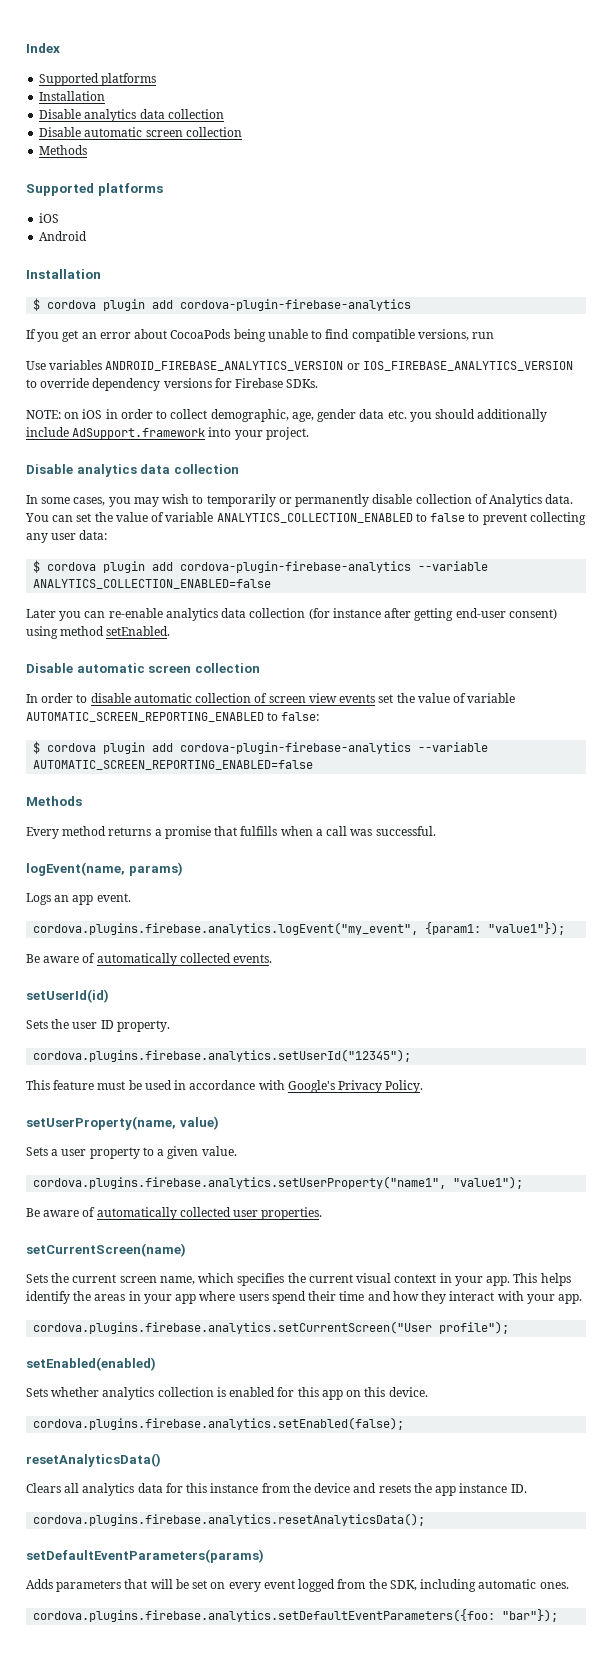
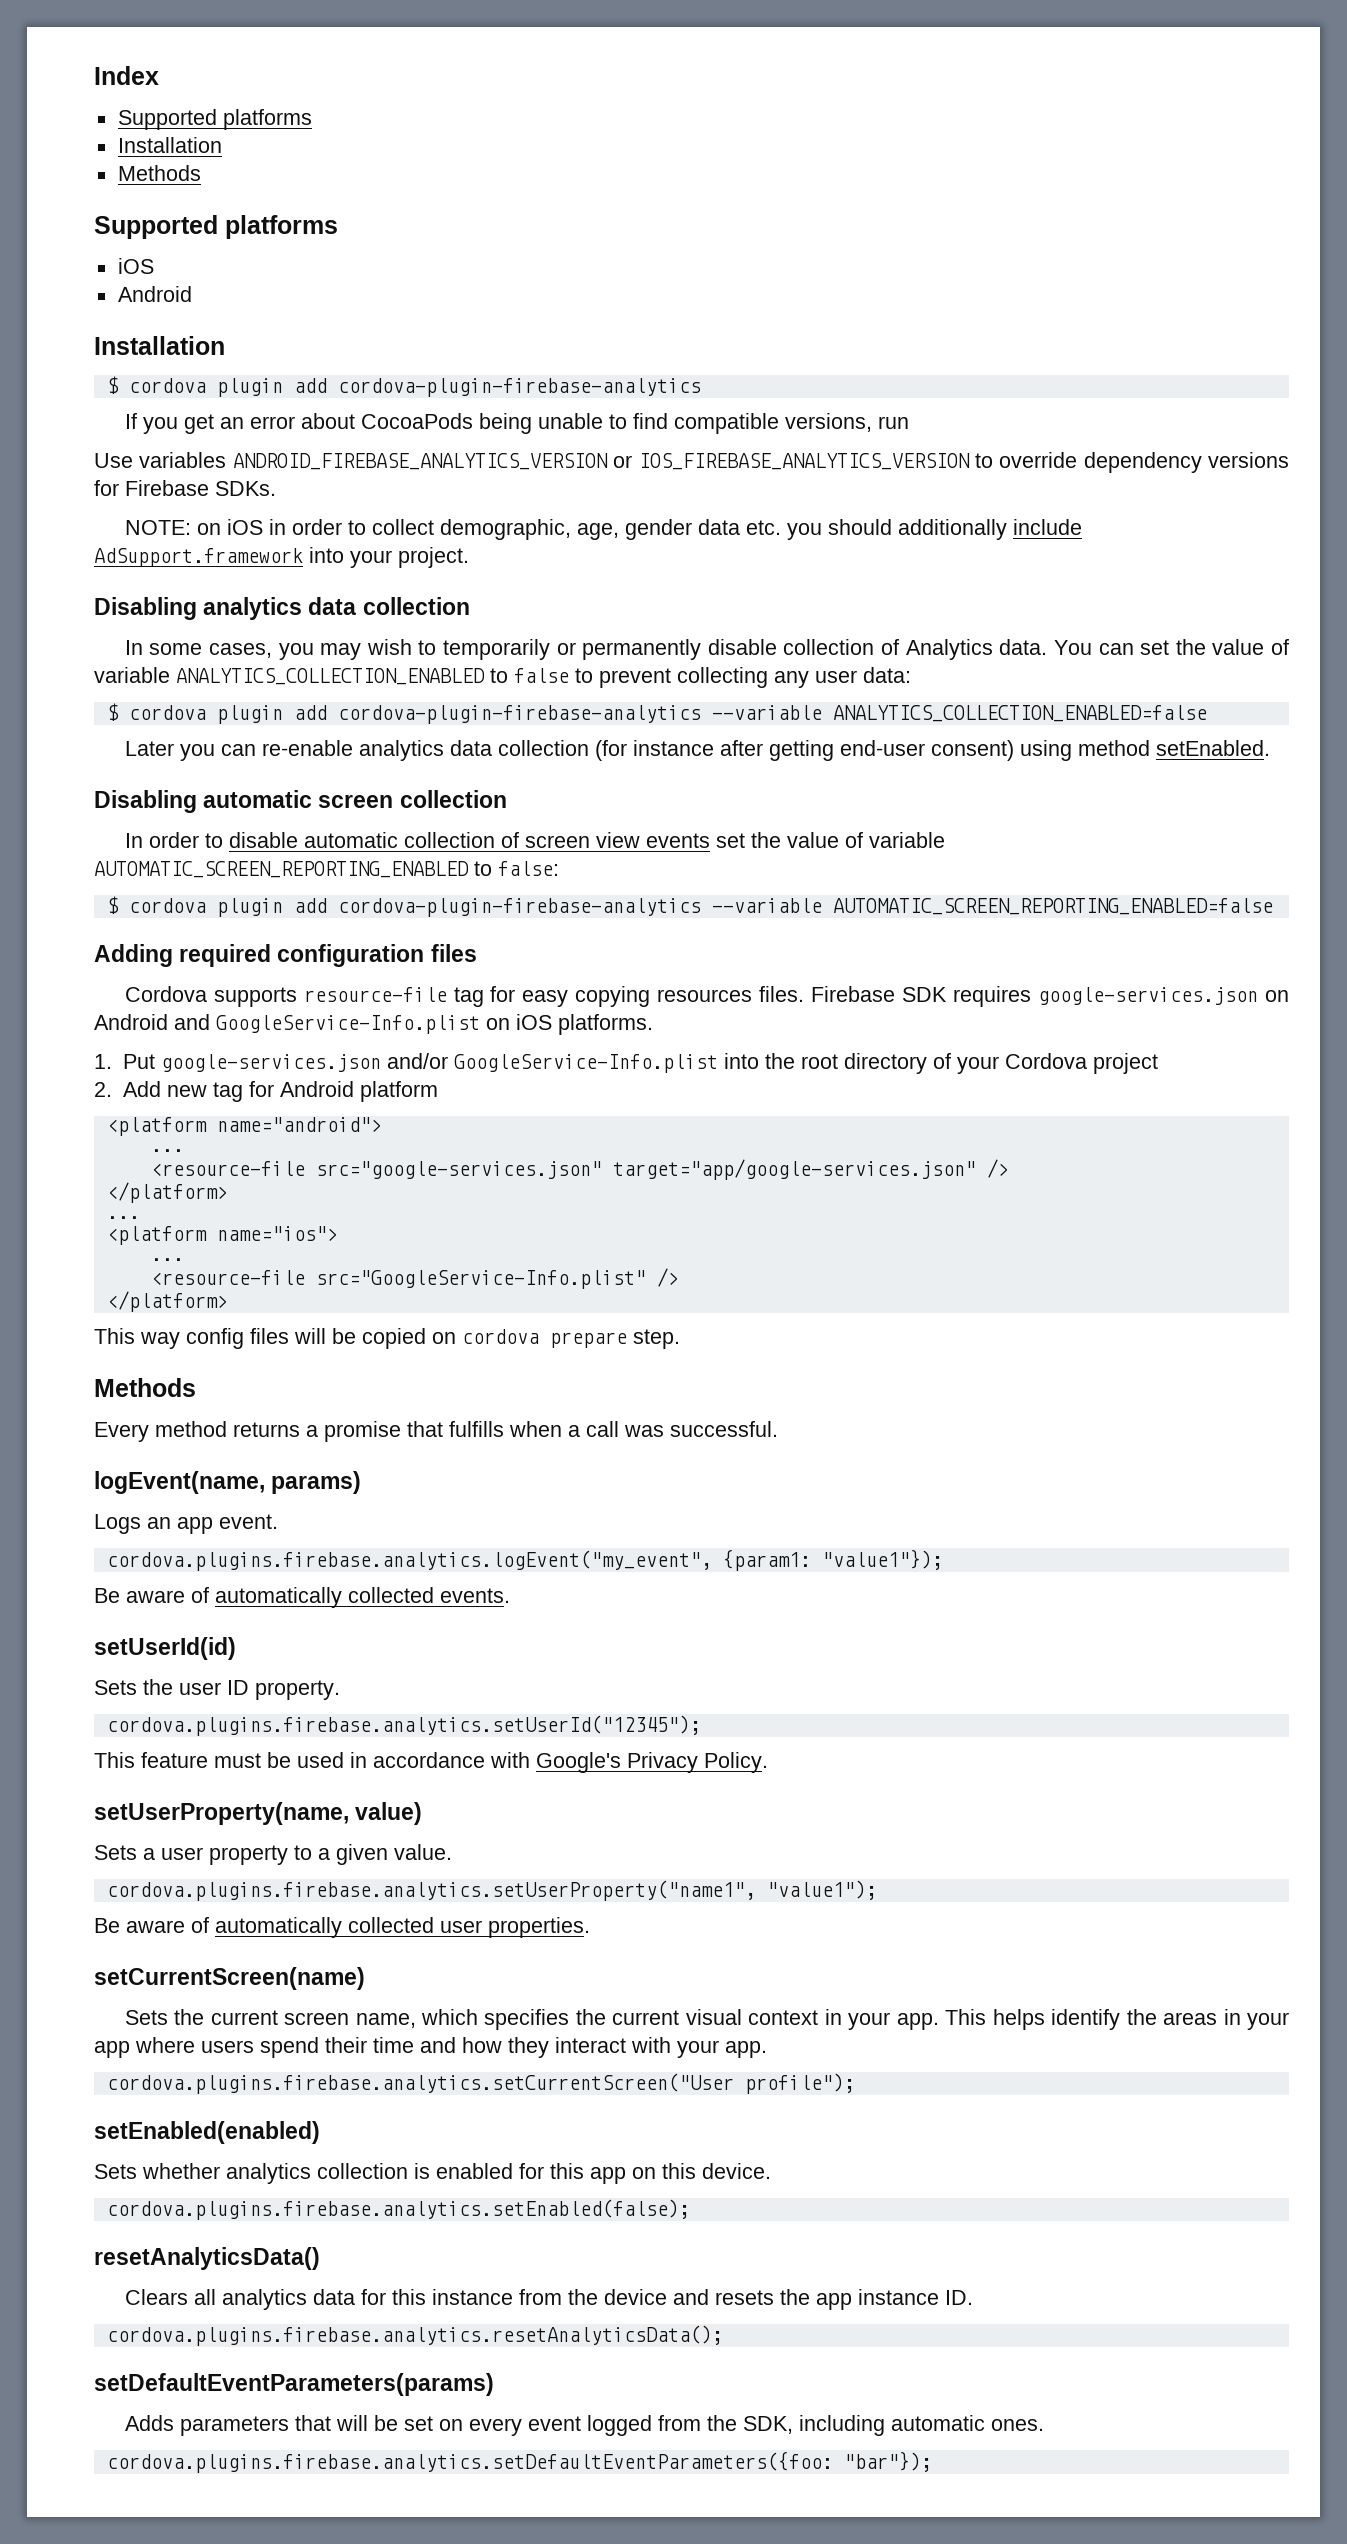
[39,109,224,122] [39,127,242,137] // Disable analytics data collection // Disable automatic screen collection -> (222, 145) none
[26,464,73,474] Disable -> [94,597,197,620] Disabling
[26,663,73,673] Disable -> [94,790,197,813] Disabling
(314, 765) none -> [94,944,477,967] [124,986,1290,1007] [94,1014,653,1035] [94,1053,1158,1074] [94,1081,438,1102] [106,1117,382,1136] [150,1149,184,1152] [150,1159,1009,1180] [106,1182,228,1203] [106,1216,140,1219] [106,1226,338,1245] [150,1258,184,1261] [150,1268,679,1289] [106,1291,228,1312] [94,1328,680,1349] // Adding required configuration files // Cordova supports resource-file tag for easy copying resources files. Firebase SDK requires google-services.json on Android and GoogleService-Info.plist on iOS platforms. // 1. Put google-services.json and/or GoogleService-Info.plist into the root directory of your Cordova project // 2. Add new tag for Android platform // <platform name="android"> // ... // <resource-file src="google-services.json" target="app/google-services.json" /> // </platform> // ... // <platform name="ios"> // ... // <resource-file src="GoogleService-Info.plist" /> // </platform> // This way config files will be copied on cordova prepare step.

